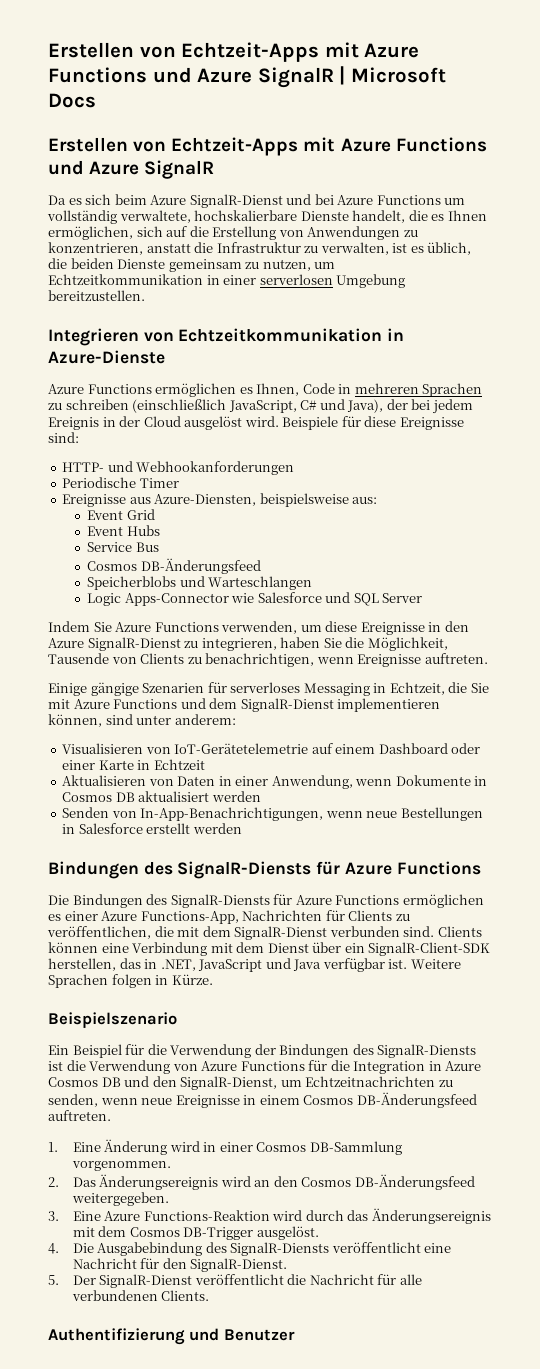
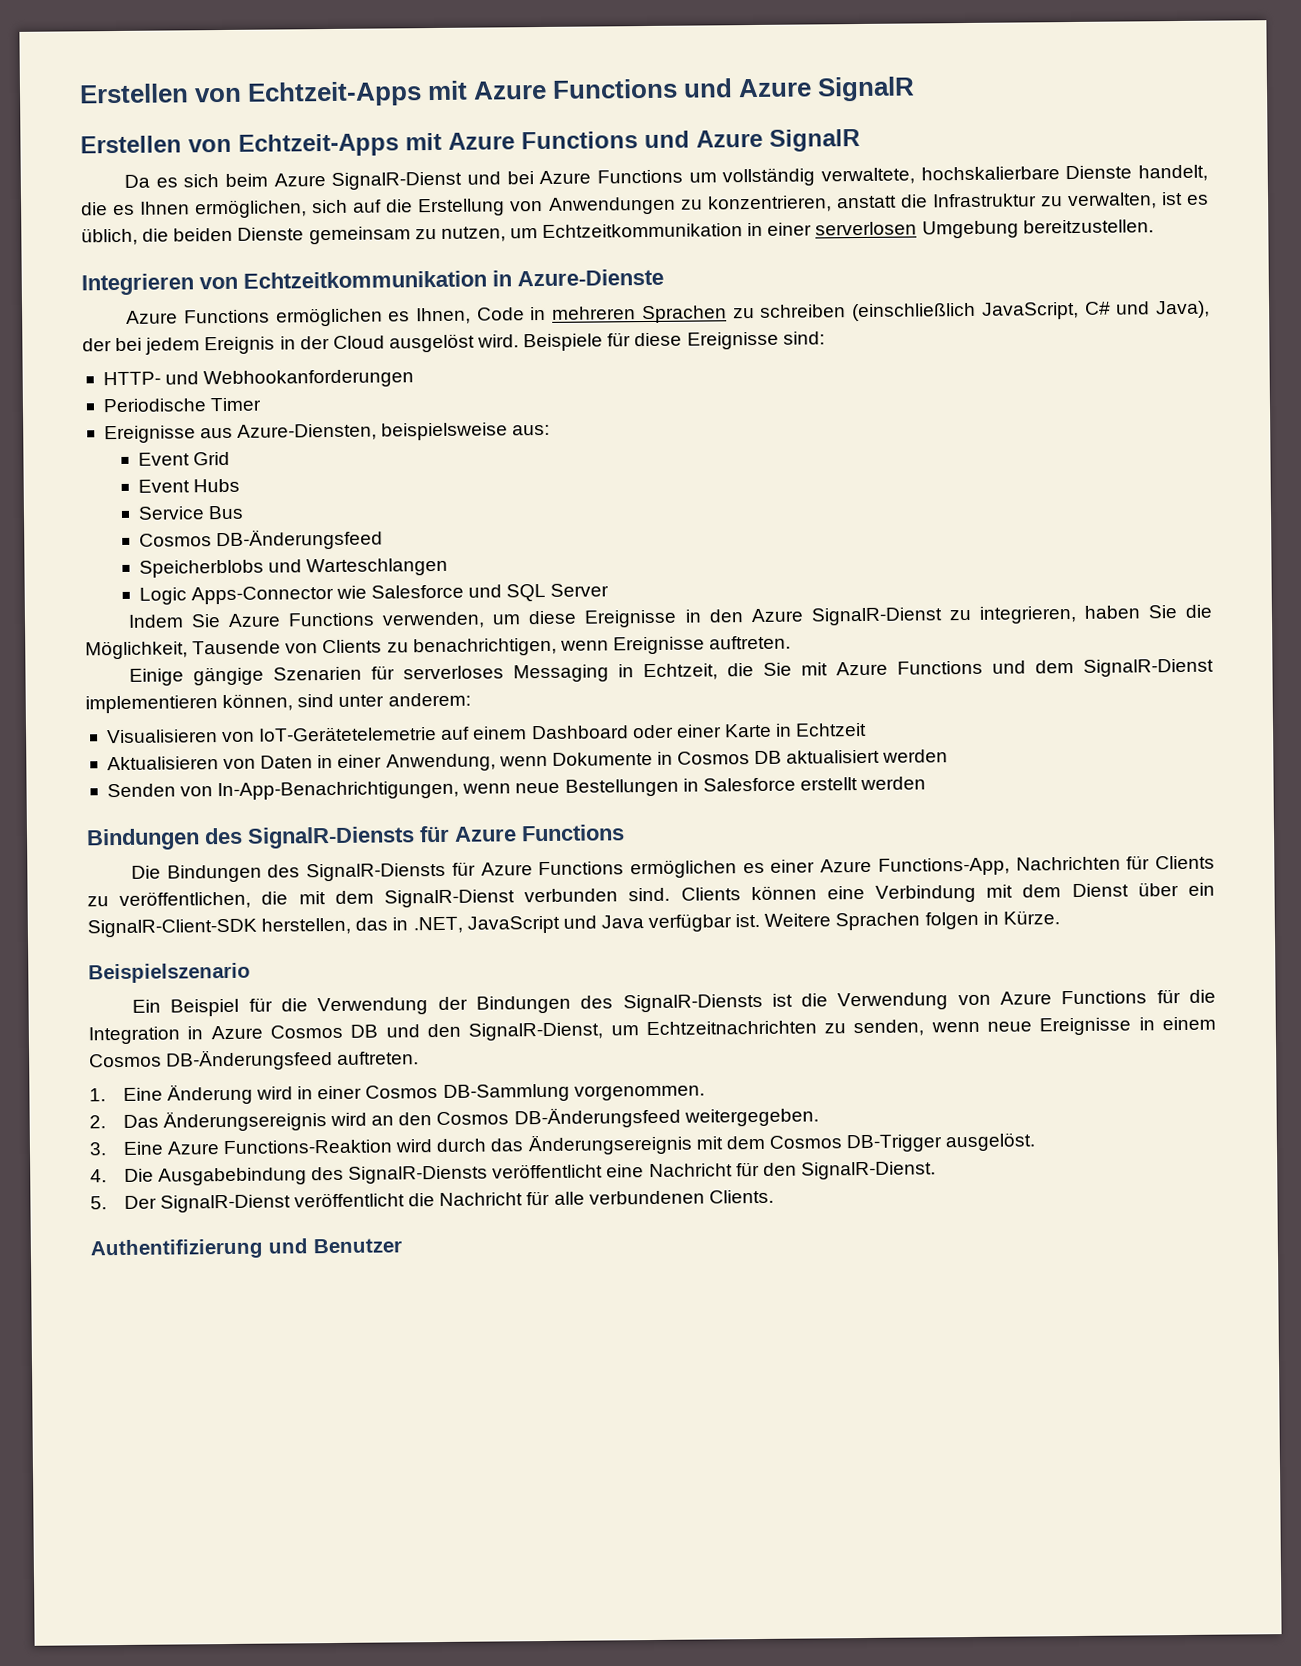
[48,42,420,62] [48,66,446,88] [48,93,96,108] Erstellen von Echtzeit-Apps mit Azure Functions und Azure SignalR | Microsoft Docs -> [79,76,916,107] Erstellen von Echtzeit-Apps mit Azure Functions und Azure SignalR

